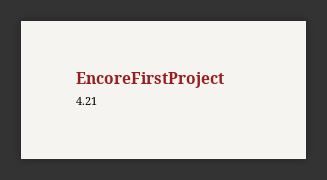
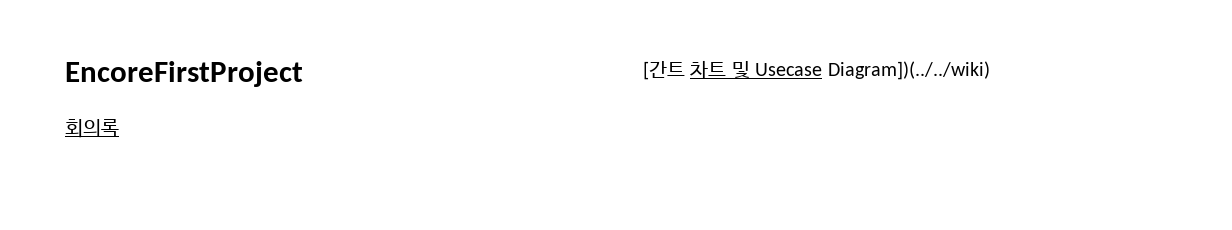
[76,97,97,105] 4.21 -> [65,119,119,138] [643,60,990,80] 회의록 // [간트 차트 및 Usecase Diagram])(../../wiki)

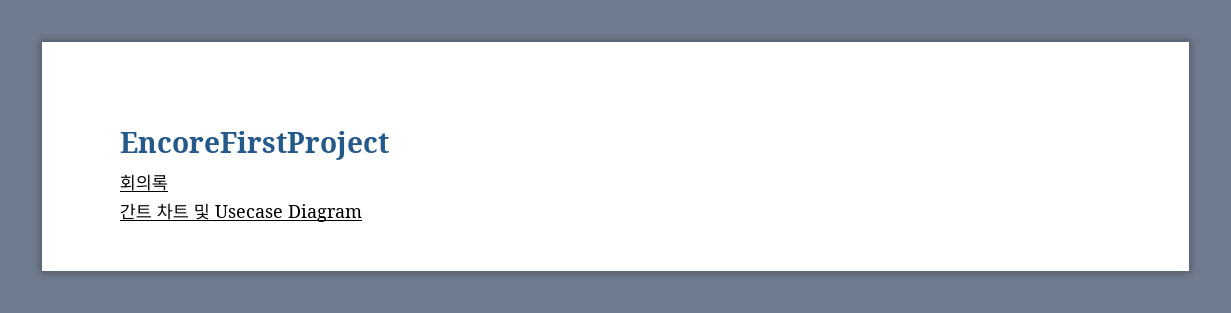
[643,61,685,80] [간트 -> [120,203,152,220] 간트
[827,61,990,80] Diagram])(../../wiki) -> [288,204,362,222] Diagram

